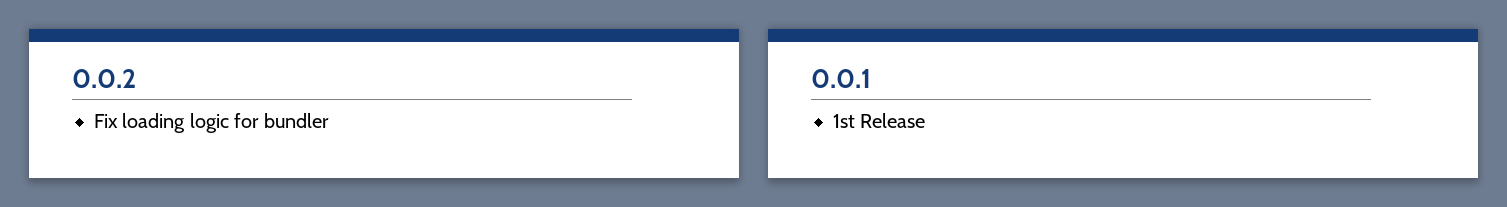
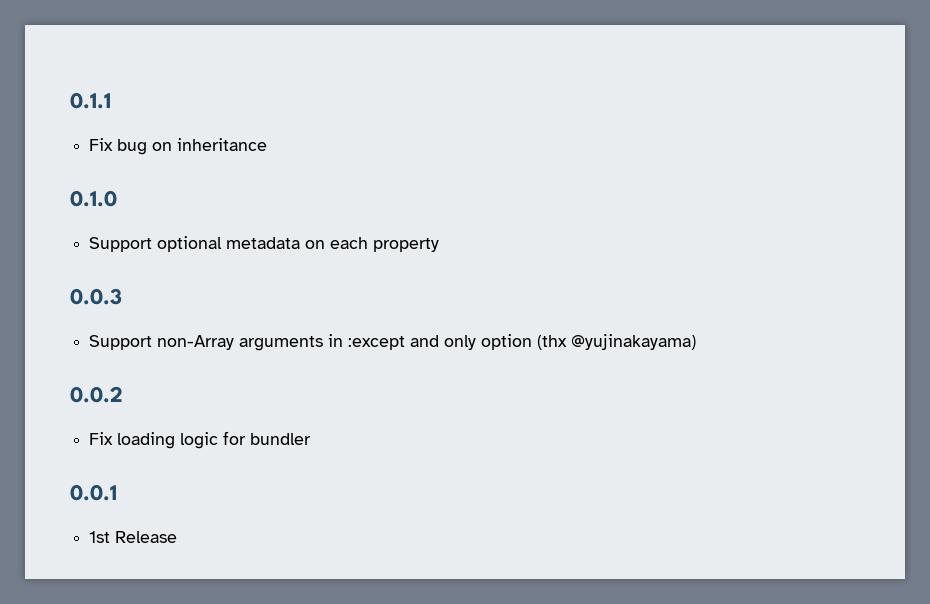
(72, 78) none -> [70,92,111,109] [89,138,268,155] [70,190,117,207] [89,236,440,252] [70,288,122,305] [89,334,697,351] 0.1.1 // Fix bug on inheritance // 0.1.0 // Support optional metadata on each property // 0.0.3 // Support non-Array arguments in :except and only option (thx @yujinakayama) //

